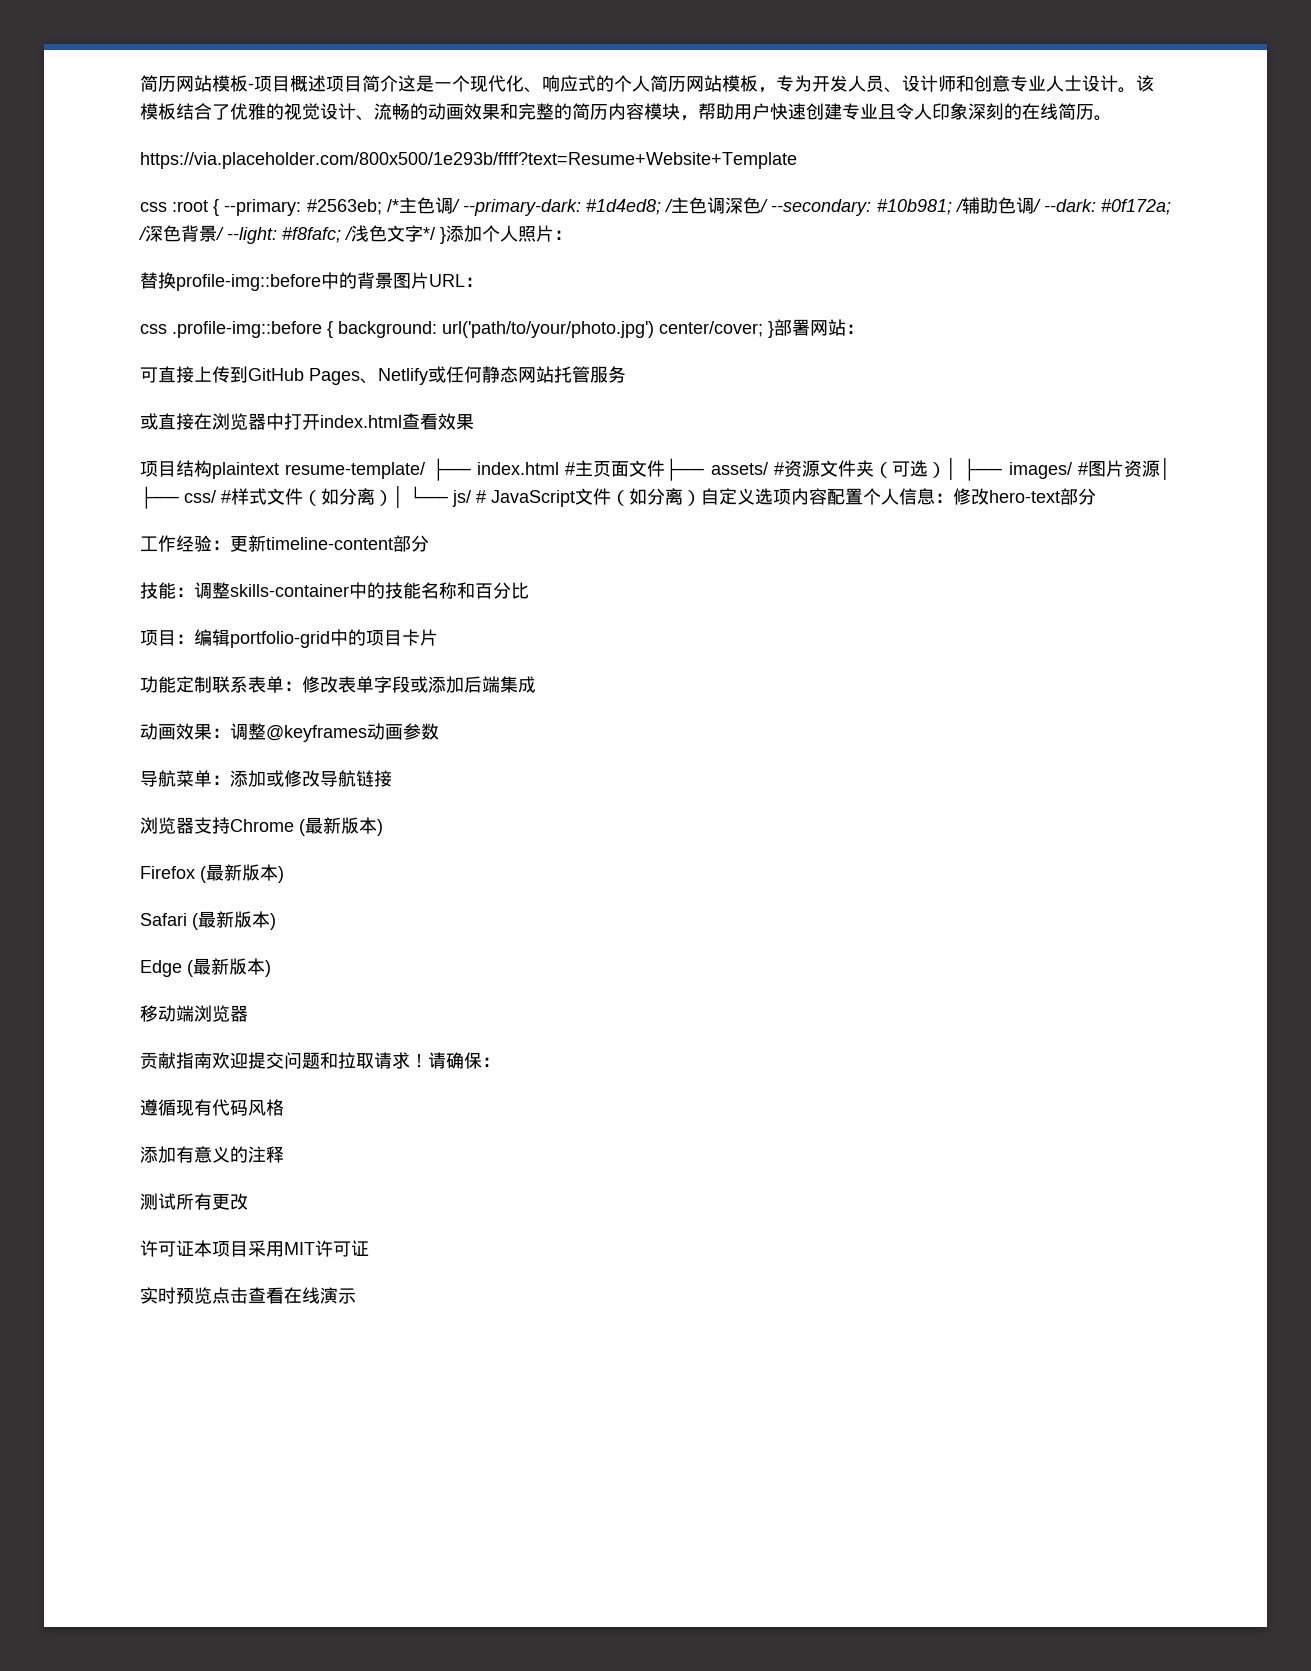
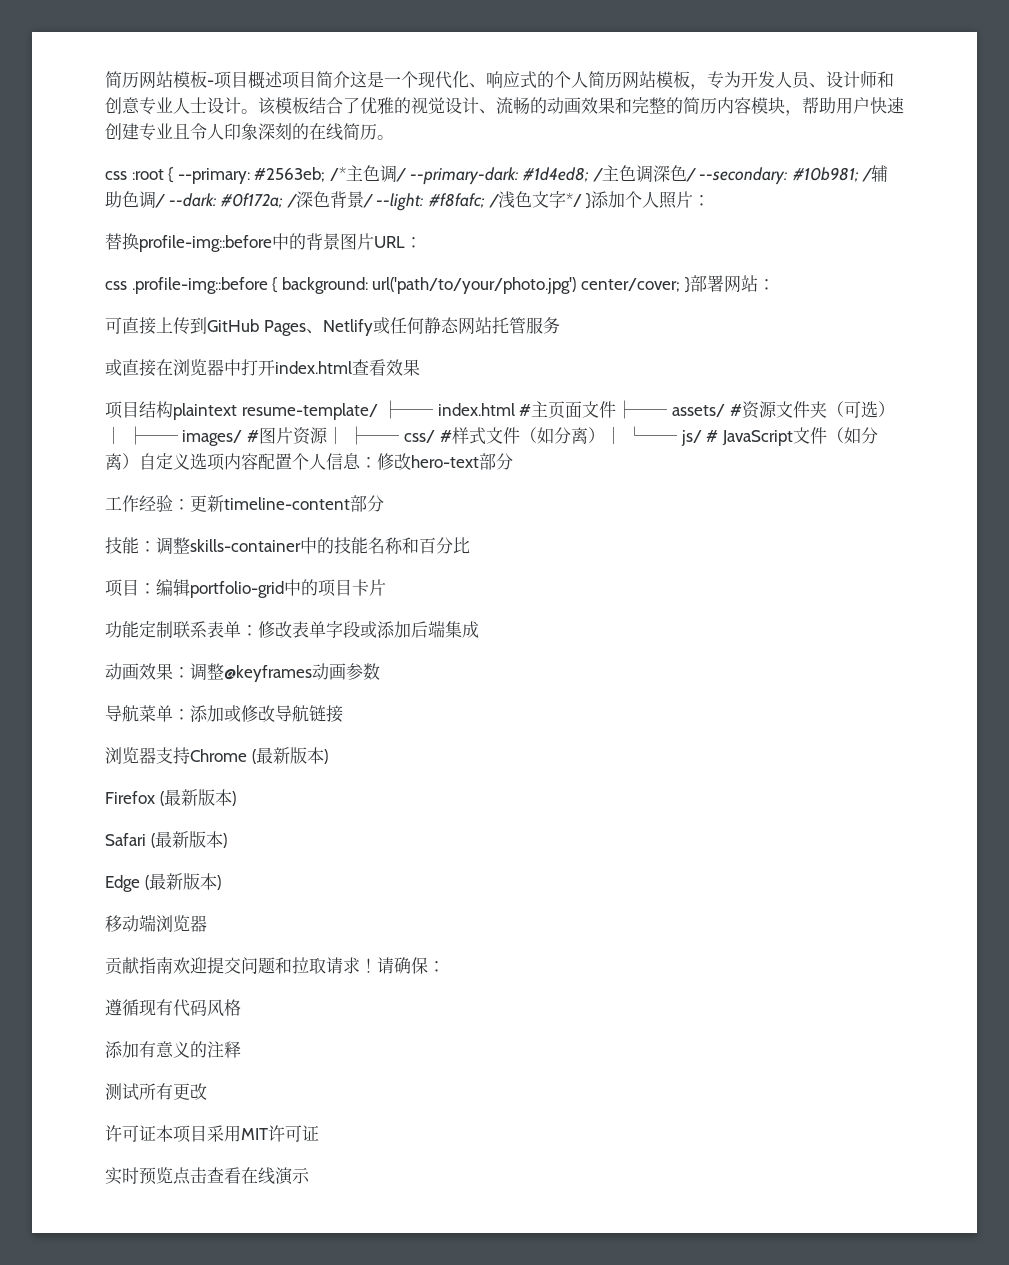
[140,152,797,169] // https://via.placeholder.com/800x500/1e293b/ffff?text=Resume+Website+Template -> (394, 137) none

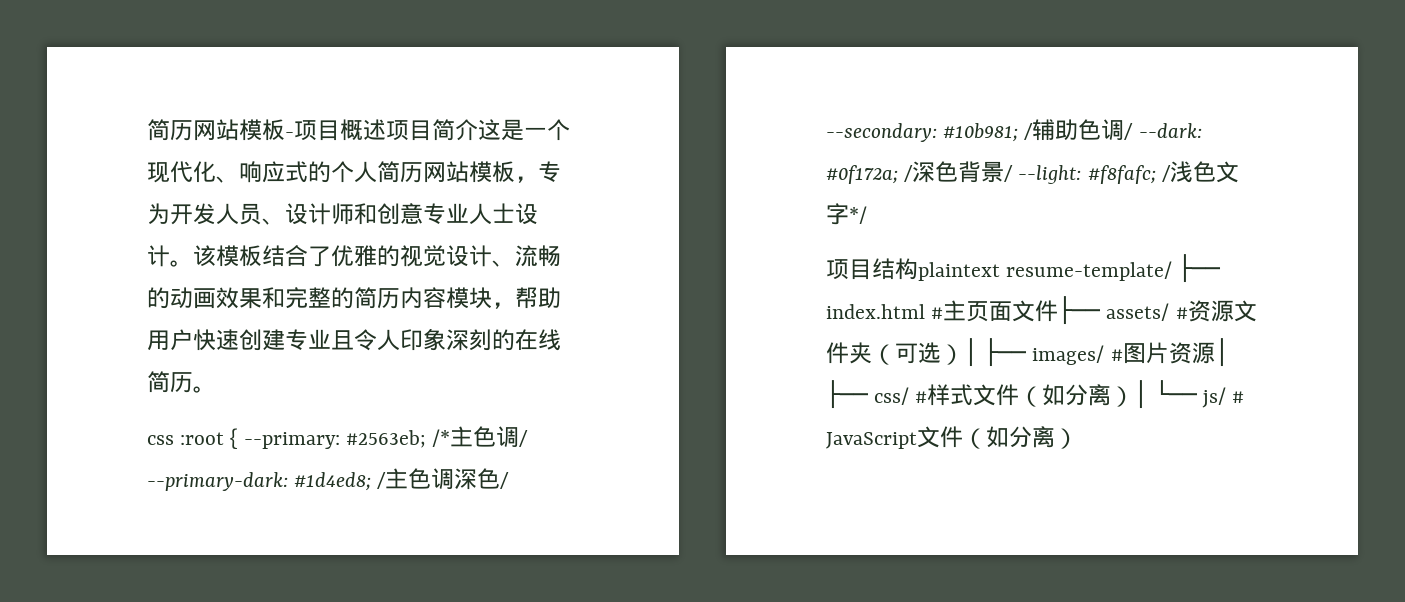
[586,191,711,209] [105,233,422,252] [105,275,775,294] [105,317,560,336] [105,359,420,377] }添加个人照片： // 替换profile-img::before中的背景图片URL： // css .profile-img::before { background: url('path/to/your/photo.jpg') center/cover; }部署网站： // 可直接上传到GitHub Pages、Netlify或任何静态网站托管服务 // 或直接在浏览器中打开index.html查看效果 -> (867, 215) none
[139,453,513,471] [105,495,384,512] [105,537,470,555] [105,579,386,598] [105,620,479,638] [105,663,380,682] [105,705,343,723] [105,747,328,764] [105,789,236,806] [105,831,227,848] [105,873,221,892] [105,914,207,932] [105,957,445,975] [105,999,241,1017] [105,1041,241,1058] [105,1083,207,1101] [105,1125,319,1143] [105,1167,310,1185] 自定义选项内容配置个人信息：修改hero-text部分 // 工作经验：更新timeline-content部分 // 技能：调整skills-container中的技能名称和百分比 // 项目：编辑portfolio-grid中的项目卡片 // 功能定制联系表单：修改表单字段或添加后端集成 // 动画效果：调整@keyframes动画参数 // 导航菜单：添加或修改导航链接 // 浏览器支持Chrome (最新版本) // Firefox (最新版本) // Safari (最新版本) // Edge (最新版本) // 移动端浏览器 // 贡献指南欢迎提交问题和拉取请求！请确保： // 遵循现有代码风格 // 添加有意义的注释 // 测试所有更改 // 许可证本项目采用MIT许可证 // 实时预览点击查看在线演示 -> (1078, 438) none

